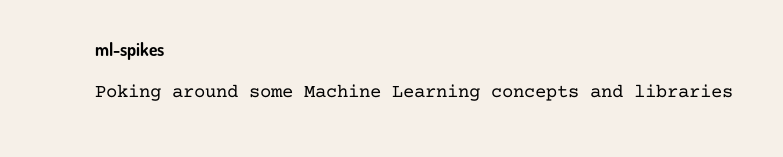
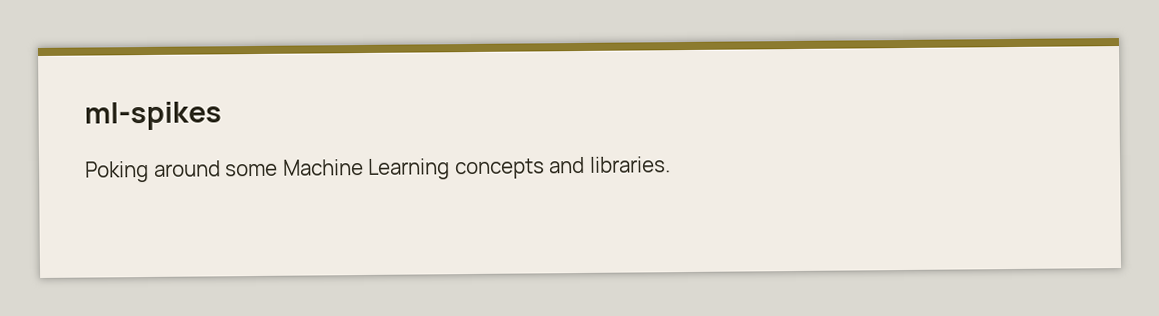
[634,84,733,98] libraries -> [588,156,671,173] libraries.

